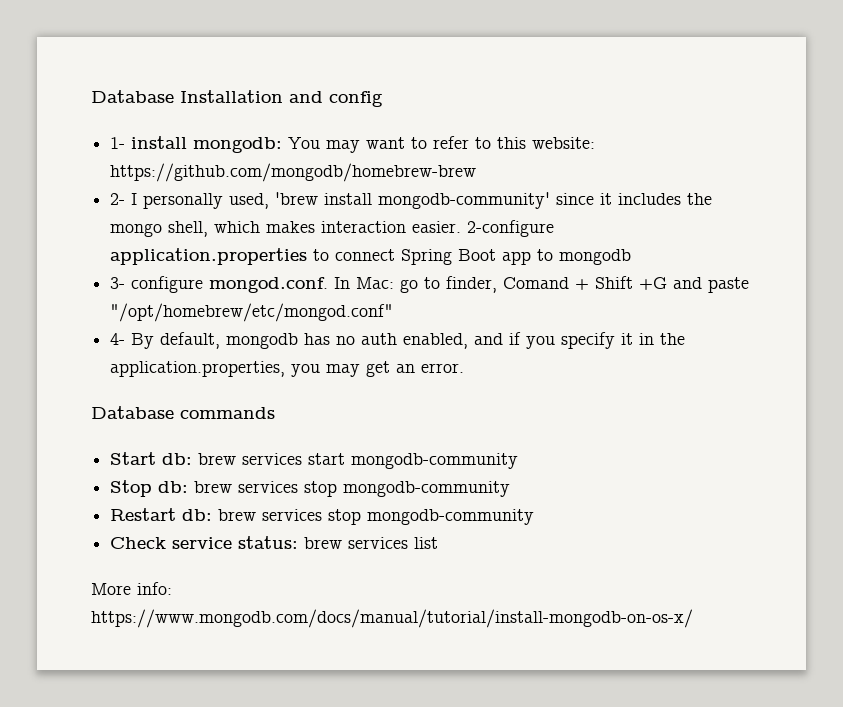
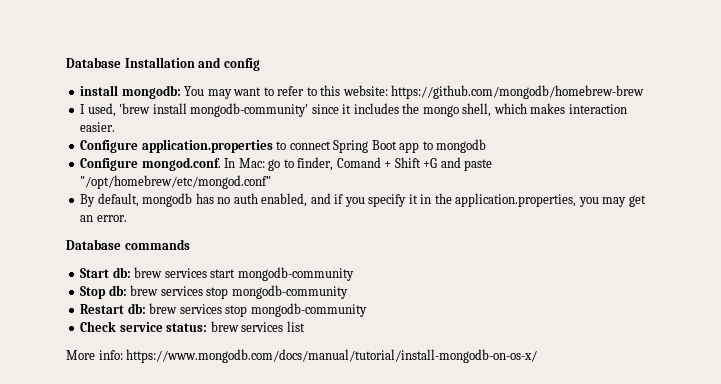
[110,137,126,149] 1- -> (260, 64) none
[110,193,224,209] 2- I personally -> [80,104,86,114] I
[467,220,555,237] 2-configure -> [80,140,139,153] // Configure
[110,276,204,293] 3- configure -> [80,158,139,171] Configure
[110,333,126,345] 4- -> (272, 182) none

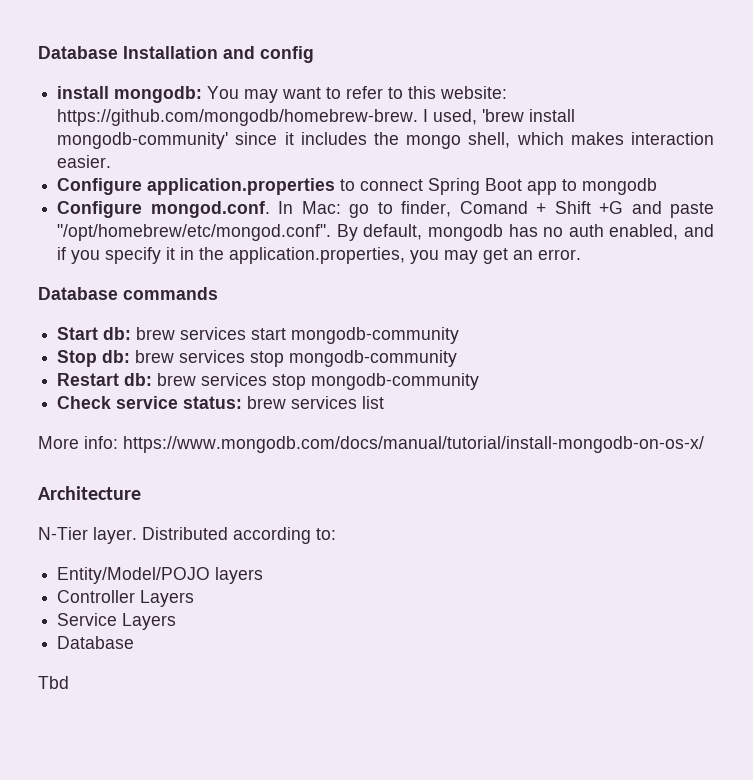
[391,85,645,99] https://github.com/mongodb/homebrew-brew // -> [57,109,419,126] https://github.com/mongodb/homebrew-brew.
[80,175,272,189] "/opt/homebrew/etc/mongod.conf" // -> [57,224,332,241] "/opt/homebrew/etc/mongod.conf".
(538, 356) none -> [38,486,141,500] [38,527,336,544] [57,567,264,584] [57,590,195,607] [57,613,177,630] [57,636,135,649] [38,676,69,689] // Architecture // N-Tier layer. Distributed according to: // Entity/Model/POJO layers // Controller Layers // Service Layers // Database // Tbd

